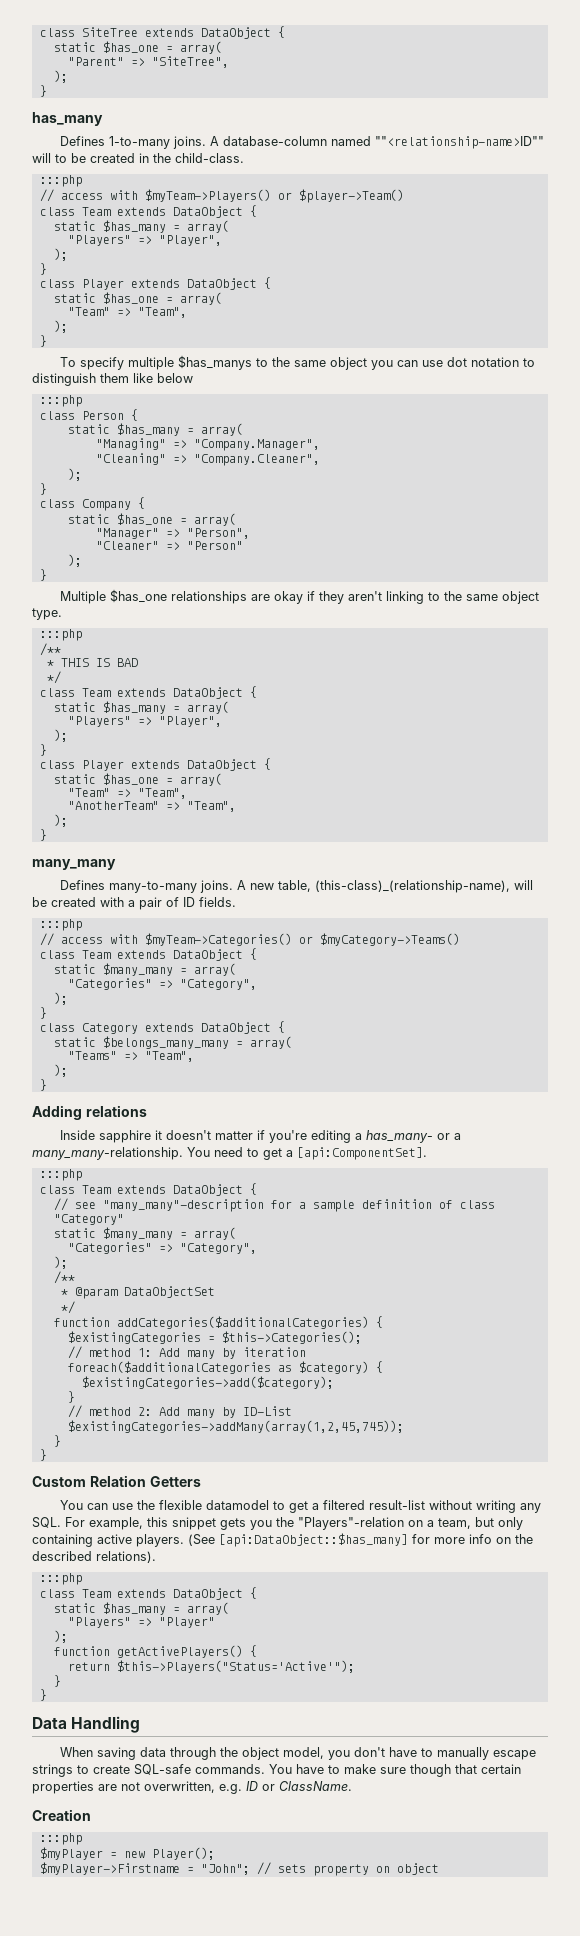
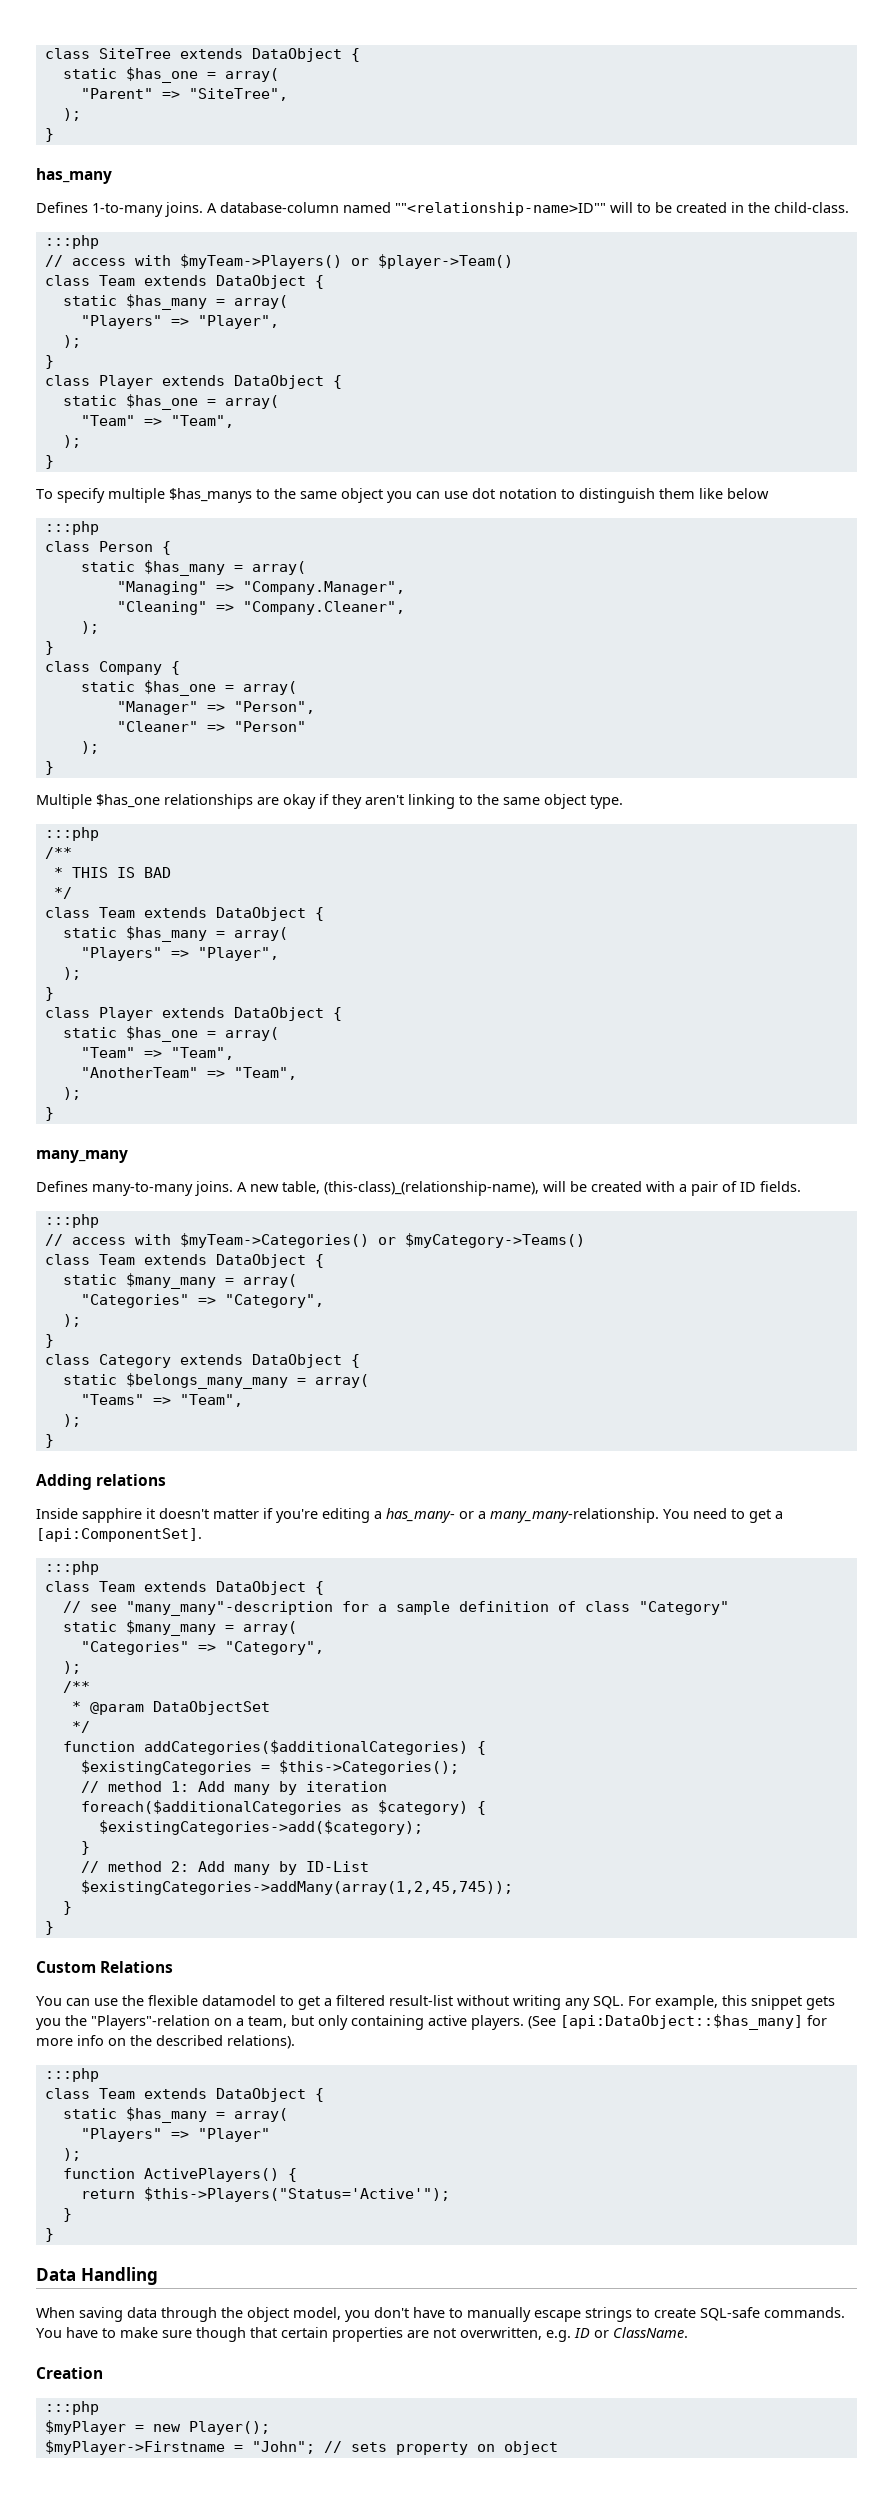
[89,1475,201,1487] Relation Getters -> [100,1961,174,1973] Relations
[116,1645,243,1658] getActivePlayers() -> [143,2168,279,2182] ActivePlayers()

